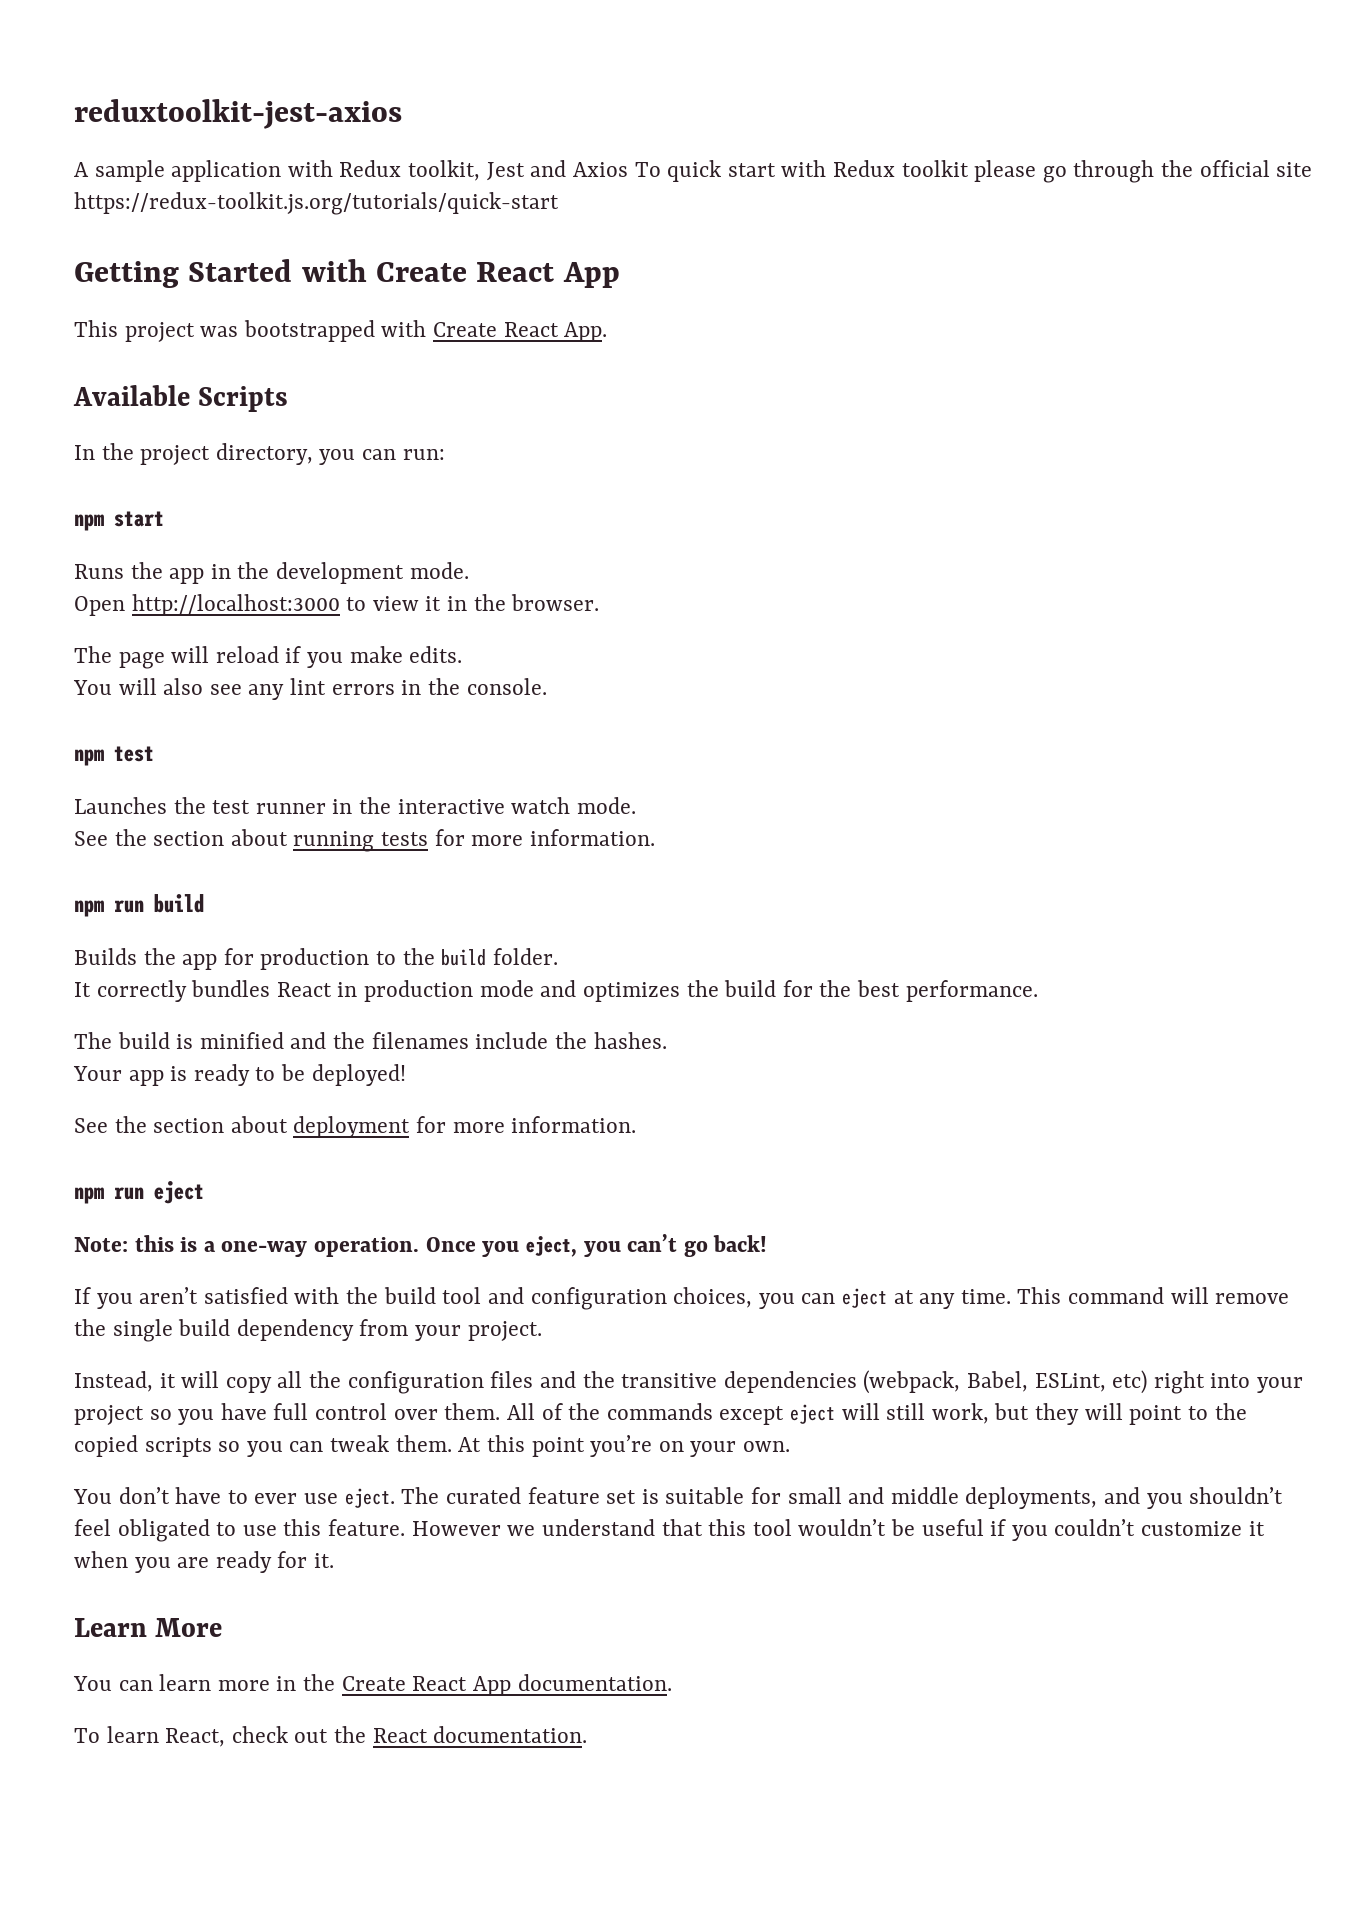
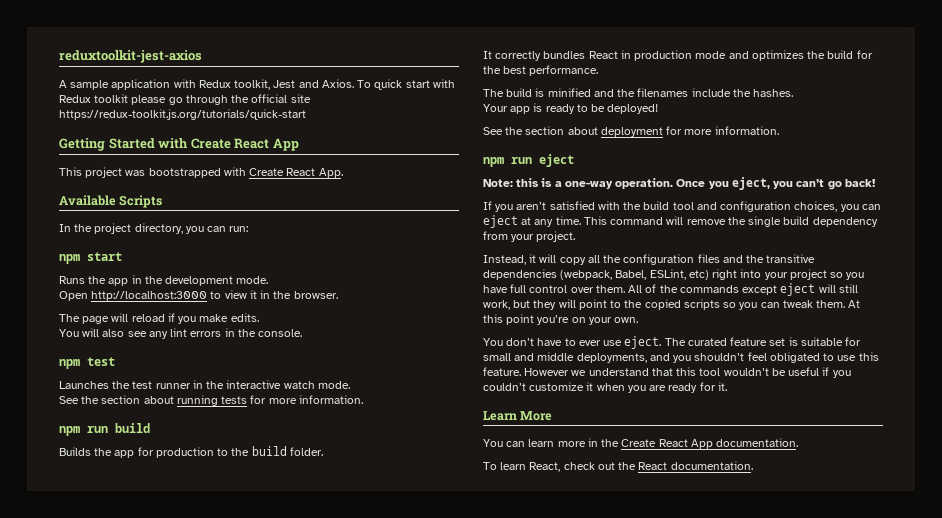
[572,162,628,177] Axios -> [321,79,354,88] Axios.

